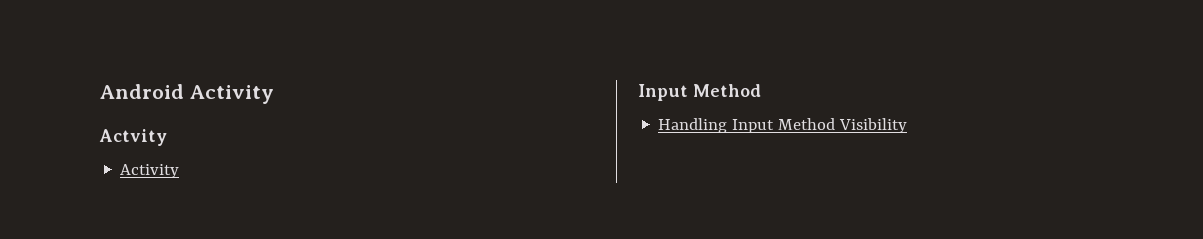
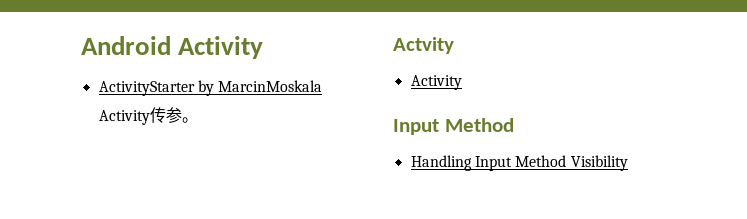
(274, 94) none -> [98,80,323,96] [98,107,198,125] // ActivityStarter by MarcinMoskala Activity传参。

